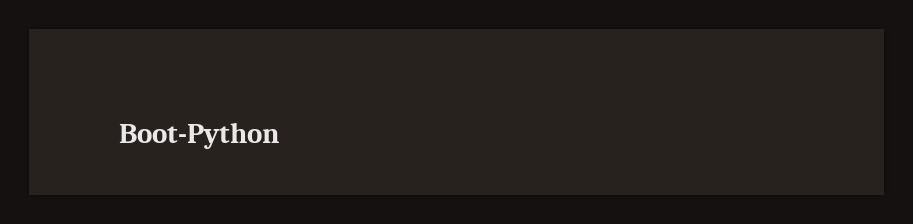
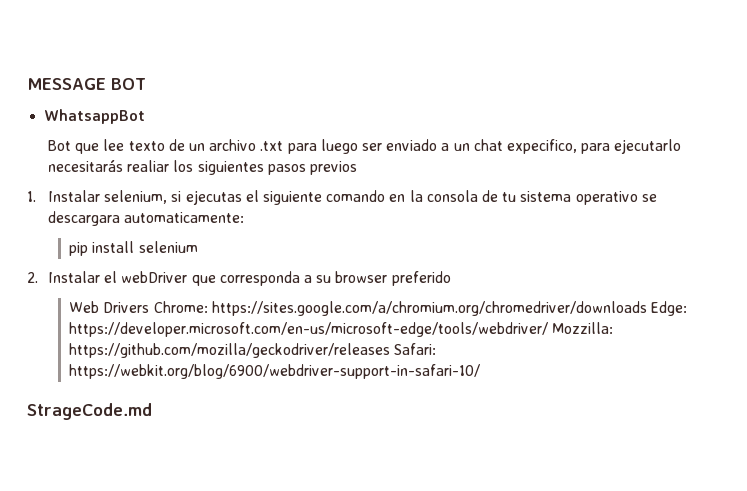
[119,122,280,149] Boot-Python -> [27,78,146,90] [44,109,146,124] [48,139,682,154] [48,160,358,175] [27,190,657,205] [48,211,245,226] [69,241,198,256] [27,271,451,286] [69,301,687,316] [69,322,614,337] [69,343,437,358] [69,364,481,379] [27,403,152,420] MESSAGE BOT // WhatsappBot // Bot que lee texto de un archivo .txt para luego ser enviado a un chat expecifico, para ejecutarlo necesitarás realiar los siguientes pasos previos // 1. Instalar selenium, si ejecutas el siguiente comando en la consola de tu sistema operativo se descargara automaticamente: // pip install selenium // 2. Instalar el webDriver que corresponda a su browser preferido // Web Drivers Chrome: https://sites.google.com/a/chromium.org/chromedriver/downloads Edge: https://developer.microsoft.com/en-us/microsoft-edge/tools/webdriver/ Mozzilla: https://github.com/mozilla/geckodriver/releases Safari: https://webkit.org/blog/6900/webdriver-support-in-safari-10/ // StrageCode.md

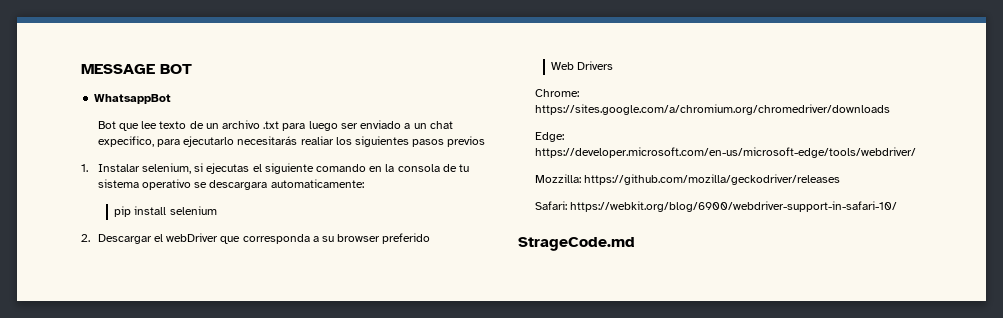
[48,271,101,283] Instalar -> [97,234,152,244] Descargar
(150, 307) none -> (614, 65) //
(647, 308) none -> (890, 109) //
(549, 329) none -> (916, 152) //
(391, 350) none -> (840, 179) //

